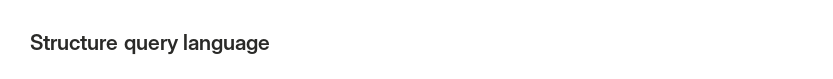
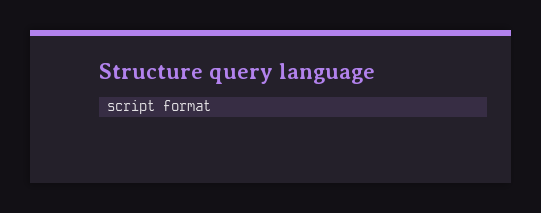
(271, 44) none -> [107,100,212,114] // script format

